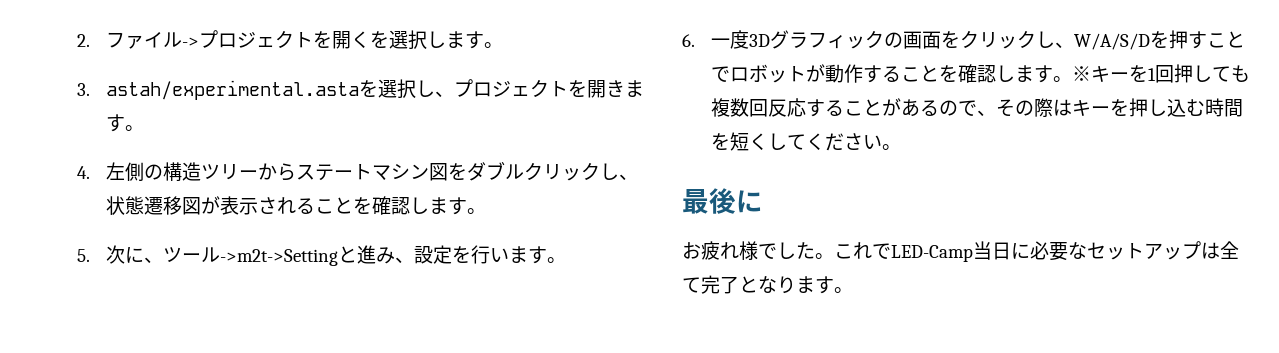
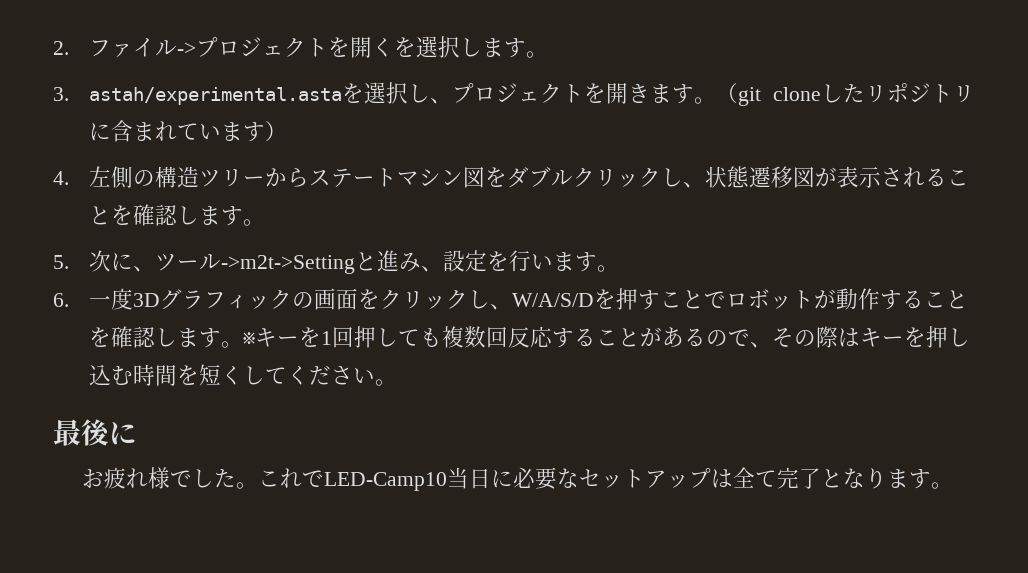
(145, 128) none -> [715,83,975,106] [88,120,287,142] （git cloneしたリポジトリに含まれています）
[891,245,973,262] LED-Camp -> [324,472,448,491] LED-Camp10

